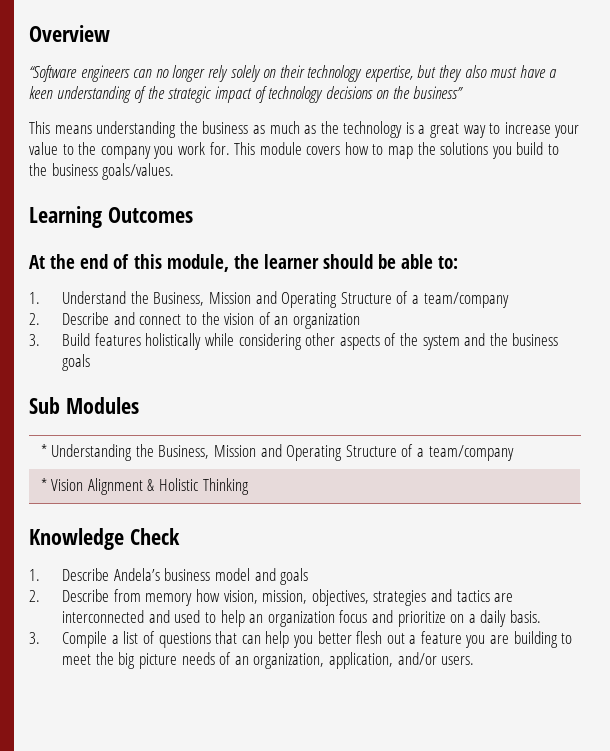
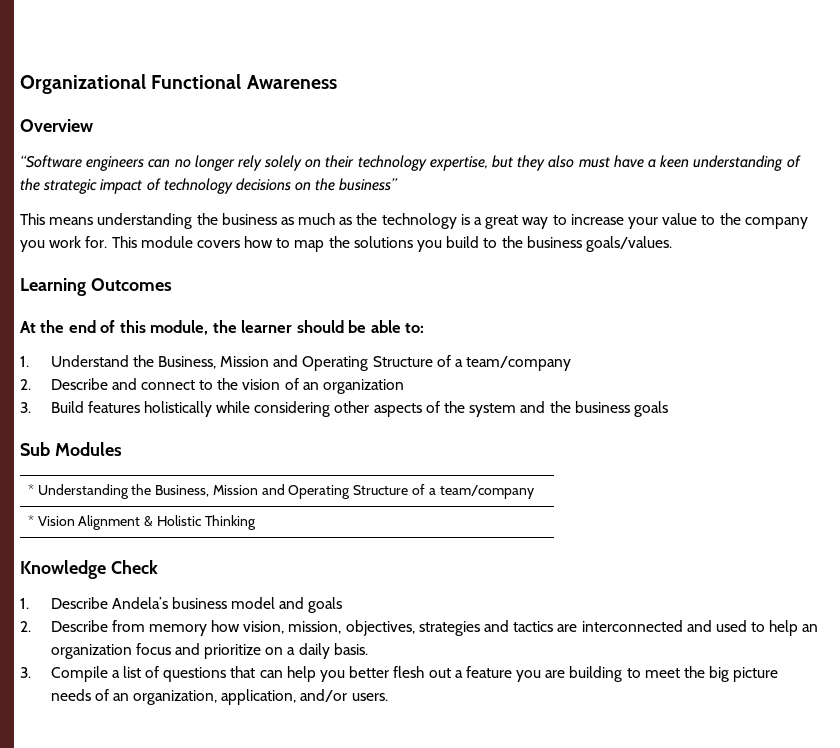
(29, 33) none -> [20,74,337,94] Organizational Functional Awareness //

